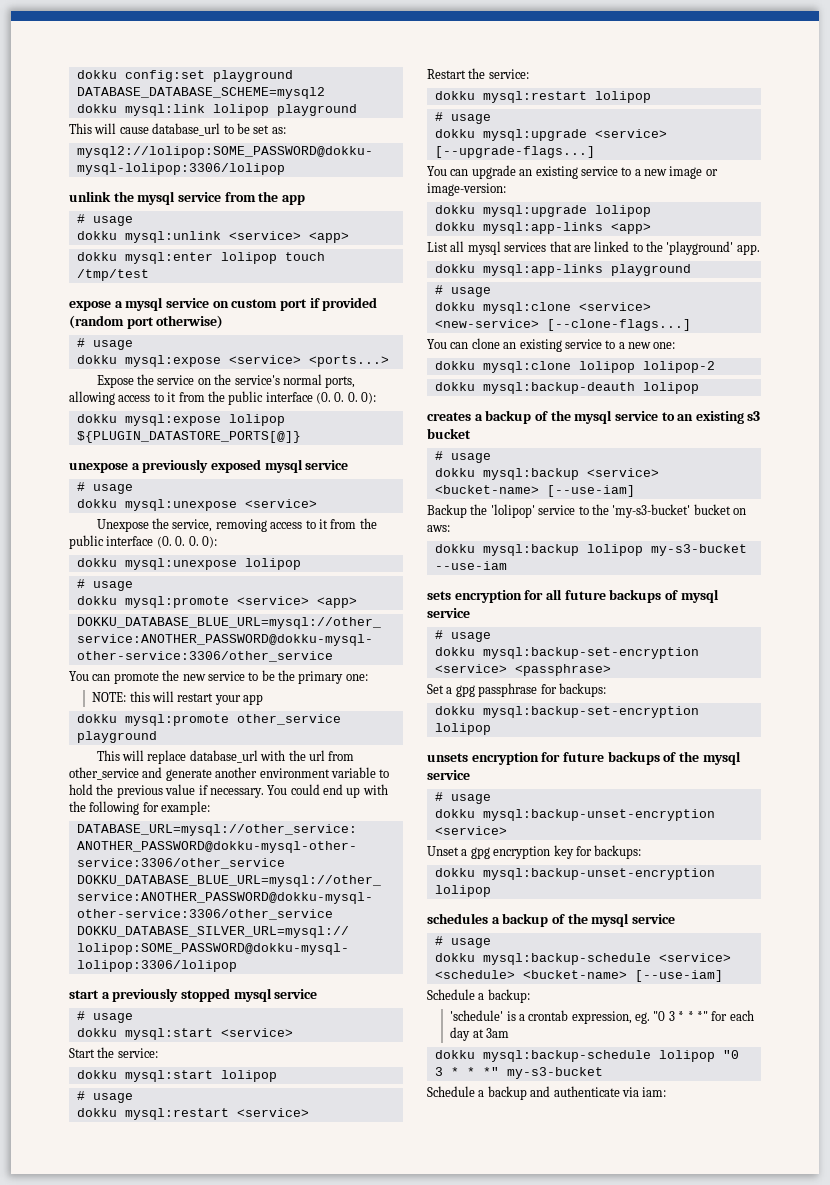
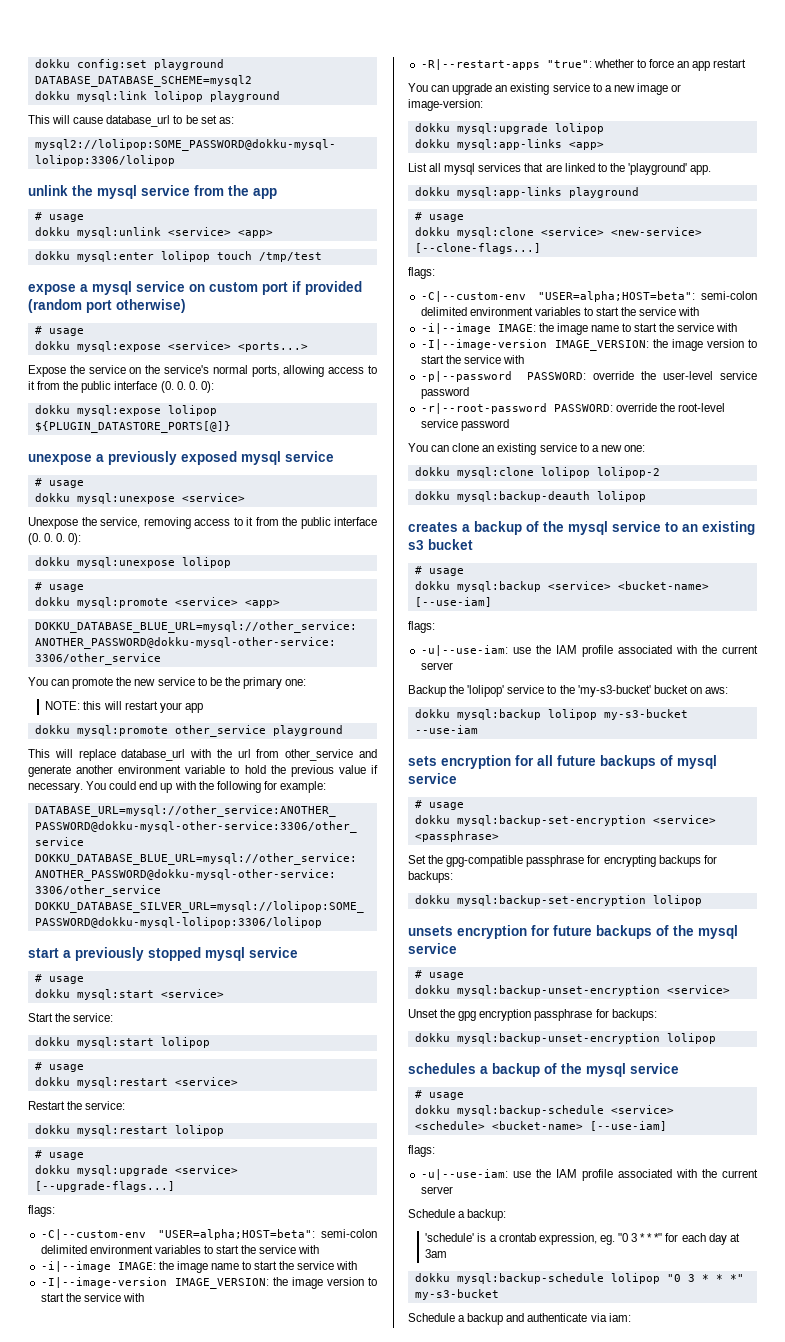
(595, 152) none -> [28,1205,55,1217] [40,1229,377,1240] [40,1245,320,1254] [40,1261,358,1273] [40,1277,378,1289] [40,1293,144,1302] [420,59,747,71] // flags: // -C|--custom-env "USER=alpha;HOST=beta": semi-colon delimited environment variables to start the service with // -i|--image IMAGE: the image name to start the service with // -I|--image-version IMAGE_VERSION: the image version to start the service with // -R|--restart-apps "true": whether to force an app restart
(691, 325) none -> [408,267,435,279] [420,291,757,302] [420,307,700,316] [420,323,738,335] [420,339,757,351] [420,355,524,364] [420,371,757,382] [420,387,469,399] [420,403,725,414] [420,419,509,431] // flags: // -C|--custom-env "USER=alpha;HOST=beta": semi-colon delimited environment variables to start the service with // -i|--image IMAGE: the image name to start the service with // -I|--image-version IMAGE_VERSION: the image version to start the service with // -p|--password PASSWORD: override the user-level service password // -r|--root-password PASSWORD: override the root-level service password
(635, 491) none -> [408,621,435,633] [420,645,758,657] [420,662,453,670] // flags: // -u|--use-iam: use the IAM profile associated with the current server
[446,683,538,697] a gpg passphrase -> [428,855,701,867] the gpg-compatible passphrase for encrypting backups
[461,849,468,856] a -> [440,1009,456,1018] the
[553,845,574,859] key -> [534,1009,593,1021] passphrase
(723, 976) none -> [408,1145,435,1157] [420,1169,758,1181] [420,1186,453,1194] // flags: // -u|--use-iam: use the IAM profile associated with the current server

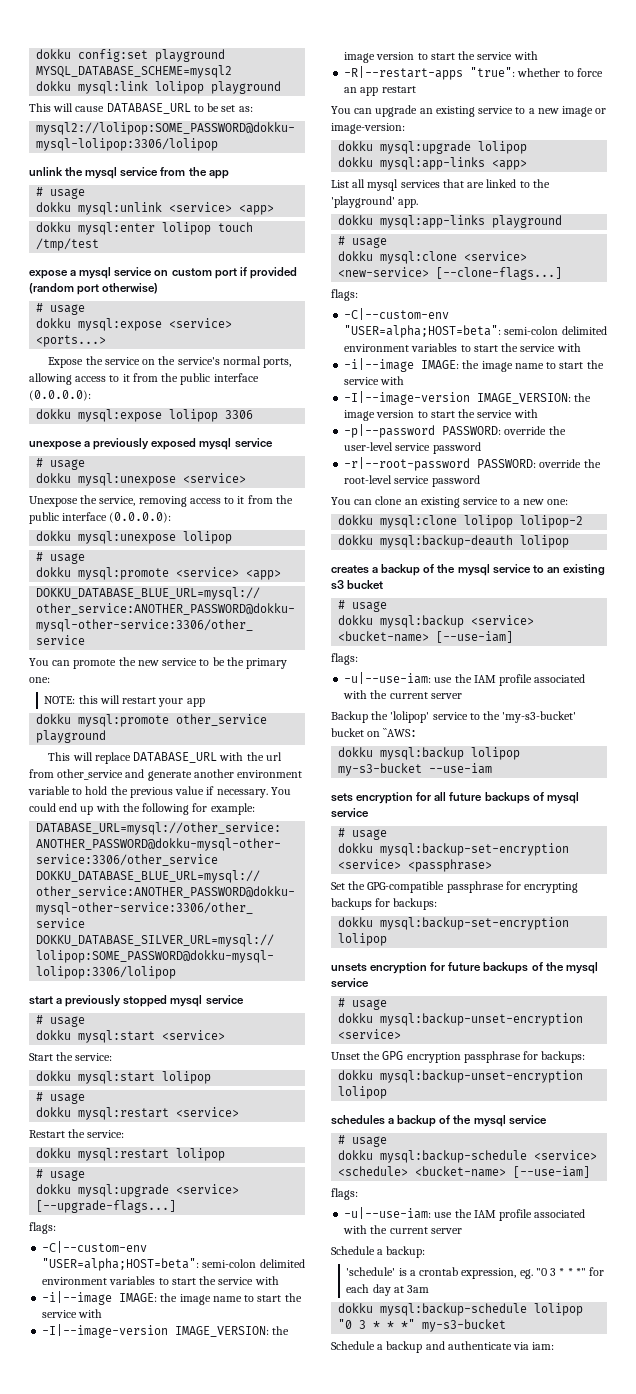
[34,75,252,87] DATABASE_DATABASE_SCHEME=mysql2 -> [36,65,233,78] MYSQL_DATABASE_SCHEME=mysql2
[106,115,171,127] database_url -> [106,103,191,114] DATABASE_URL
[160,381,214,393] (0. 0. 0. 0): -> [29,390,91,401] (0.0.0.0):
[34,421,231,433] ${PLUGIN_DATASTORE_PORTS[@]} -> [225,410,254,419] 3306
[28,533,82,545] (0. 0. 0. 0): -> [109,512,172,523] (0.0.0.0):
[121,749,186,761] database_url -> [133,752,218,763] DATABASE_URL
[704,687,728,694] aws: -> [383,728,418,737] ``AWS:
[446,855,524,867] gpg-compatible -> [367,881,445,893] GPG-compatible
[458,1011,477,1021] gpg -> [382,1051,404,1060] GPG

